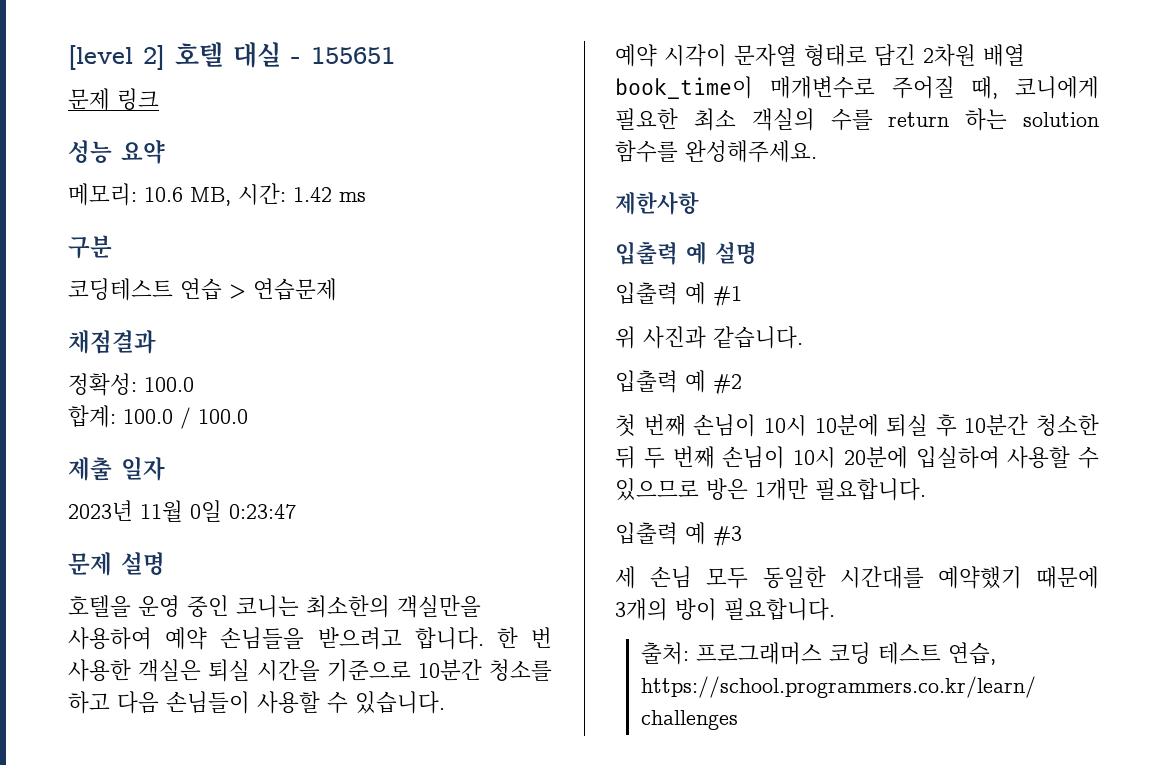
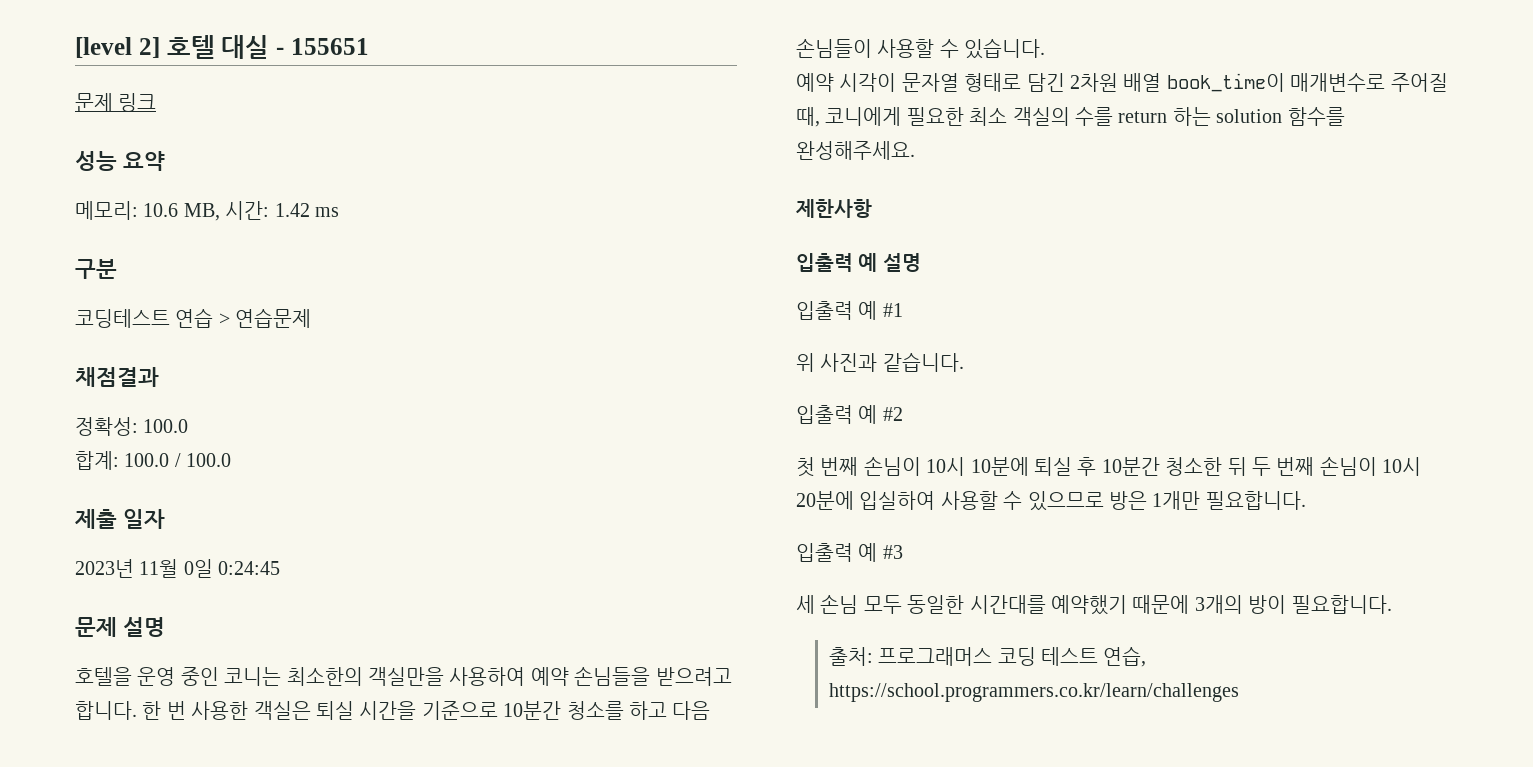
[229,504,296,519] 0:23:47 -> [218,561,281,575] 0:24:45

